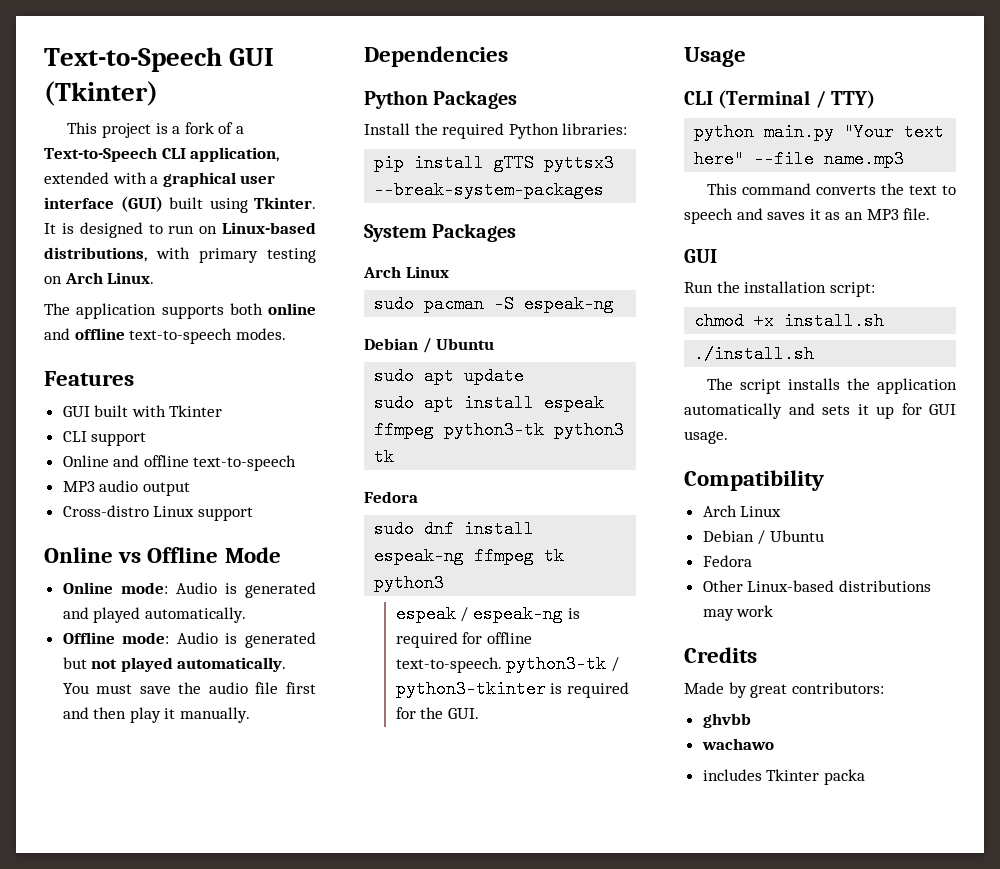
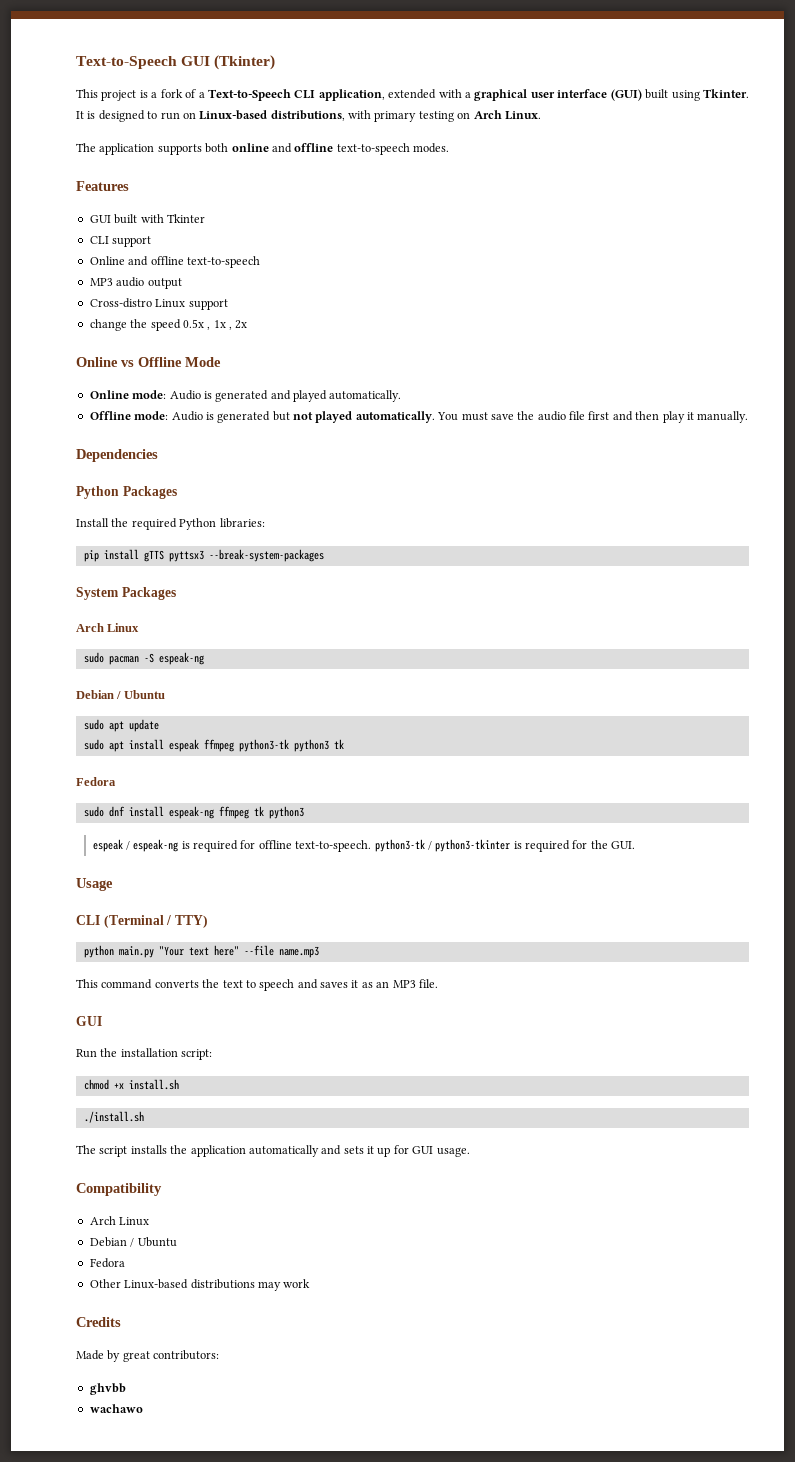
(253, 514) none -> [89,319,248,331] // change the speed 0.5x , 1x , 2x
[702,769,865,785] // includes Tkinter packa -> (143, 1408) none

